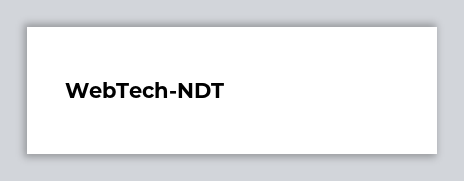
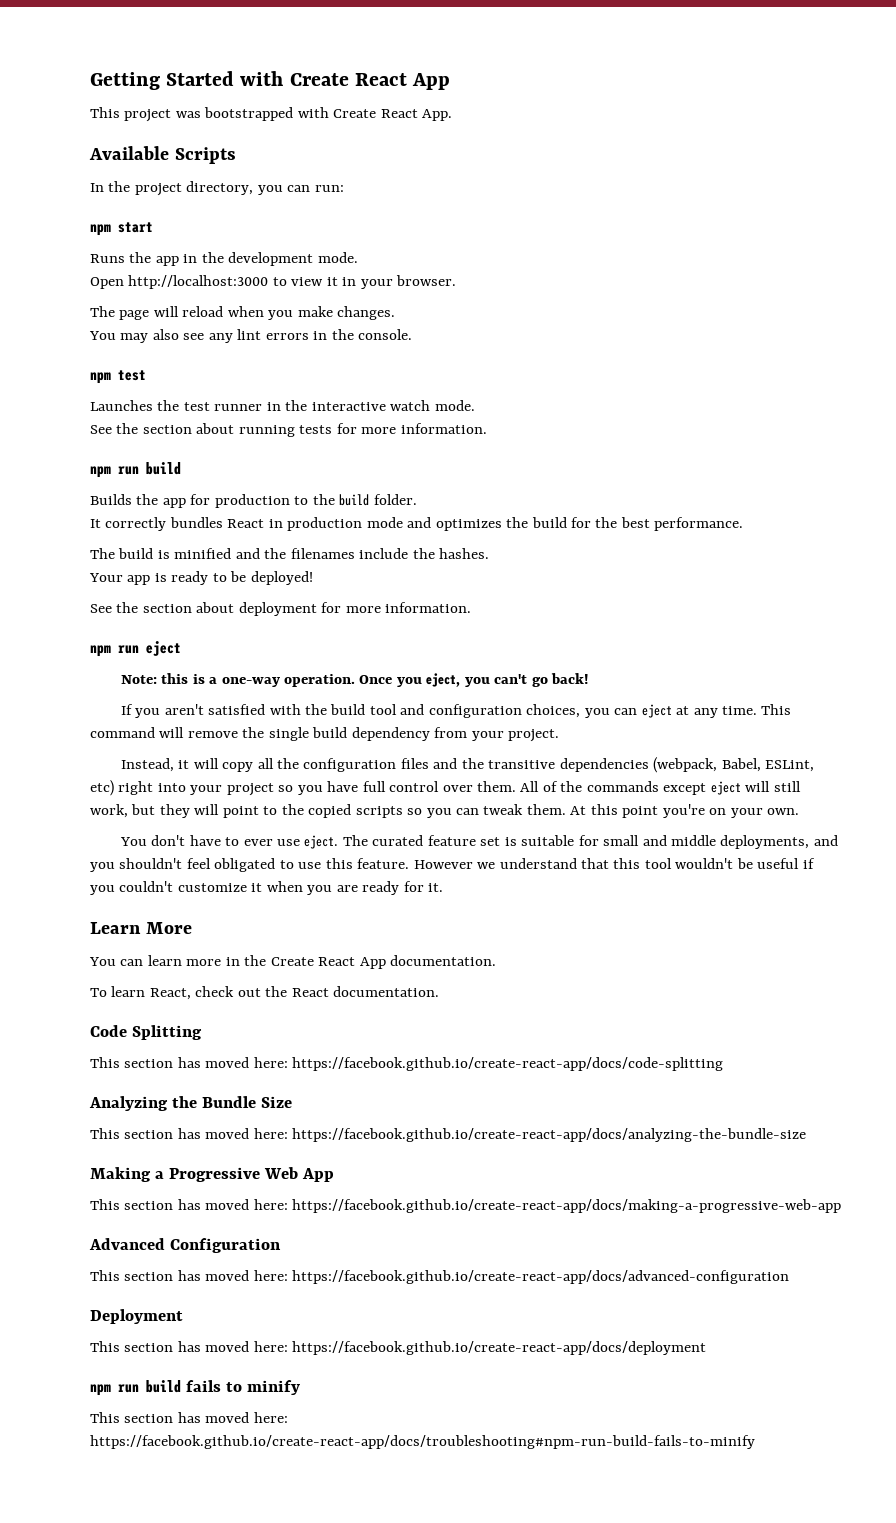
[65,82,224,98] WebTech-NDT -> [90,71,451,90] [90,107,453,122] [89,146,236,164] [90,181,344,196] [90,222,153,236] [90,252,358,266] [90,275,457,289] [90,306,396,320] [89,329,413,343] [90,370,146,384] [90,400,475,411] [90,423,487,437] [90,462,181,478] [90,494,417,508] [90,517,744,531] [90,548,490,559] [89,571,313,585] [90,602,472,616] [90,641,181,657] [120,673,590,687] [120,704,792,718] [90,727,560,742] [120,757,815,773] [90,780,801,796] [90,804,800,818] [119,835,838,849] [90,858,815,872] [90,881,444,895] [90,922,192,934] [89,955,497,969] [90,986,440,1000] [90,1025,202,1040] [90,1057,724,1071] [89,1096,292,1111] [90,1128,807,1142] [90,1167,334,1182] [90,1199,842,1213] [89,1238,281,1253] [90,1270,790,1284] [90,1309,183,1324] [90,1341,707,1355] [90,1380,300,1396] [90,1412,288,1423] [90,1435,755,1449] Getting Started with Create React App // This project was bootstrapped with Create React App. // Available Scripts // In the project directory, you can run: // npm start // Runs the app in the development mode. // Open http://localhost:3000 to view it in your browser. // The page will reload when you make changes. // You may also see any lint errors in the console. // npm test // Launches the test runner in the interactive watch mode. // See the section about running tests for more information. // npm run build // Builds the app for production to the build folder. // It correctly bundles React in production mode and optimizes the build for the best performance. // The build is minified and the filenames include the hashes. // Your app is ready to be deployed! // See the section about deployment for more information. // npm run eject // Note: this is a one-way operation. Once you eject, you can't go back! // If you aren't satisfied with the build tool and configuration choices, you can eject at any time. This command will remove the single build dependency from your project. // Instead, it will copy all the configuration files and the transitive dependencies (webpack, Babel, ESLint, etc) right into your project so you have full control over them. All of the commands except eject will still work, but they will point to the copied scripts so you can tweak them. At this point you're on your own. // You don't have to ever use eject. The curated feature set is suitable for small and middle deployments, and you shouldn't feel obligated to use this feature. However we understand that this tool wouldn't be useful if you couldn't customize it when you are ready for it. // Learn More // You can learn more in the Create React App documentation. // To learn React, check out the React documentation. // Code Splitting // This section has moved here: https://facebook.github.io/create-react-app/docs/code-splitting // Analyzing the Bundle Size // This section has moved here: https://facebook.github.io/create-react-app/docs/analyzing-the-bundle-size // Making a Progressive Web App // This section has moved here: https://facebook.github.io/create-react-app/docs/making-a-progressive-web-app // Advanced Configuration // This section has moved here: https://facebook.github.io/create-react-app/docs/advanced-configuration // Deployment // This section has moved here: https://facebook.github.io/create-react-app/docs/deployment // npm run build fails to minify // This section has moved here: https://facebook.github.io/create-react-app/docs/troubleshooting#npm-run-build-fails-to-minify

